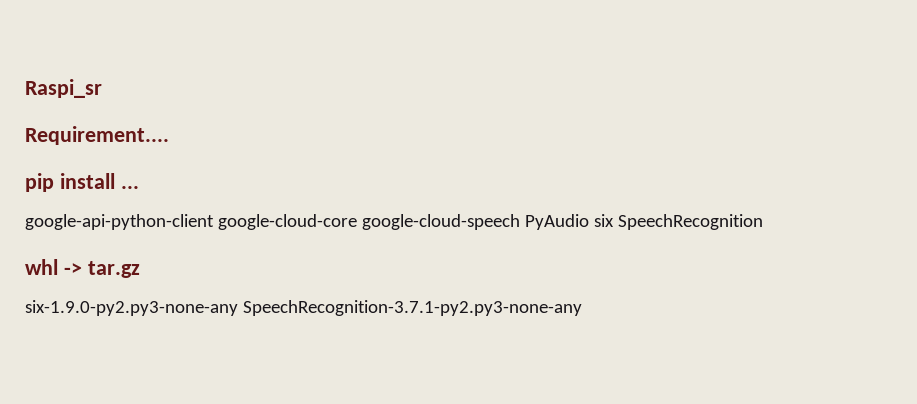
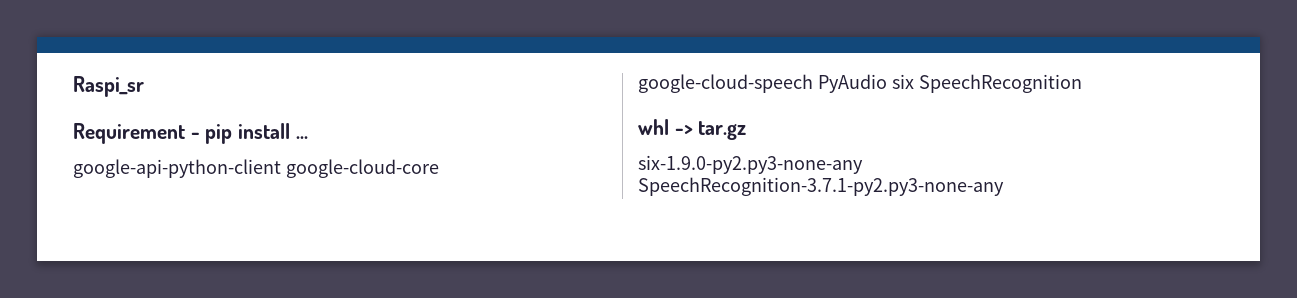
[25,126,169,145] Requirement.... // -> [73,123,200,144] Requirement -

